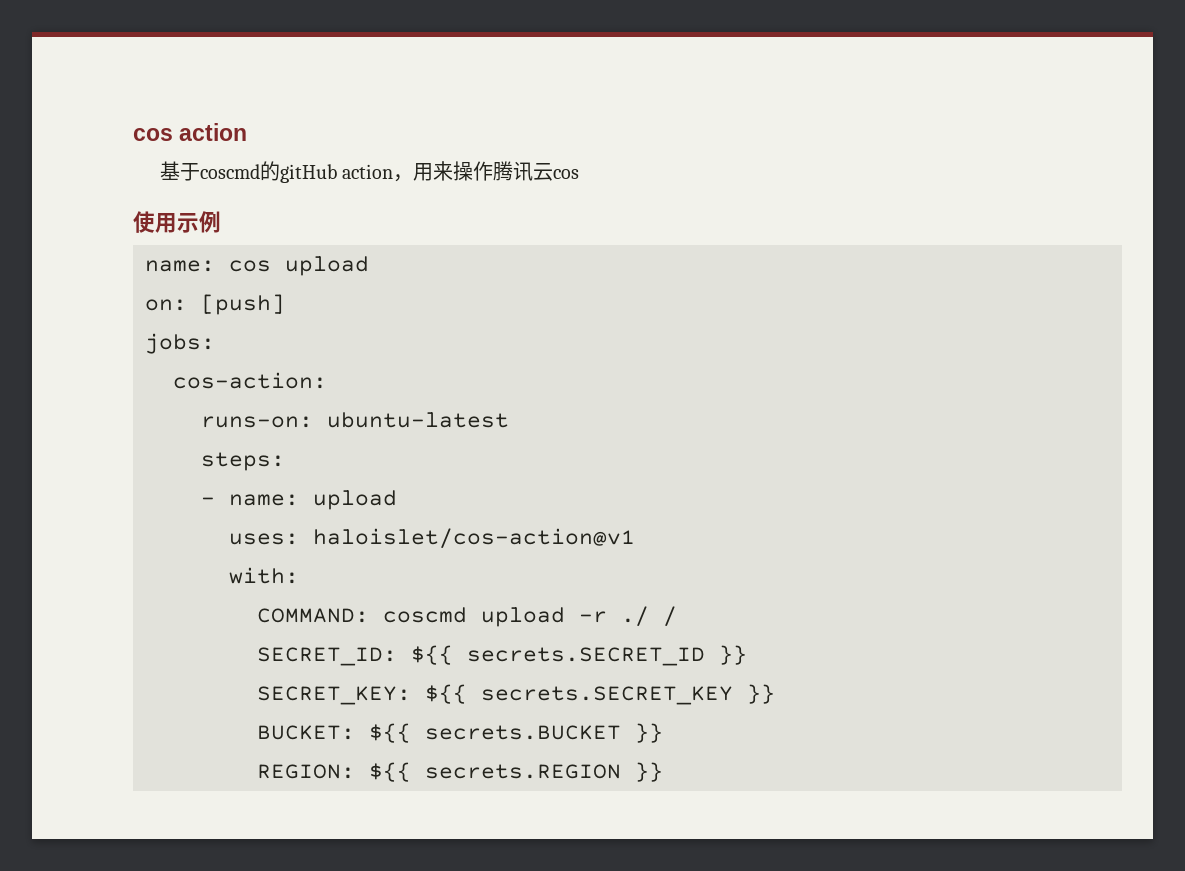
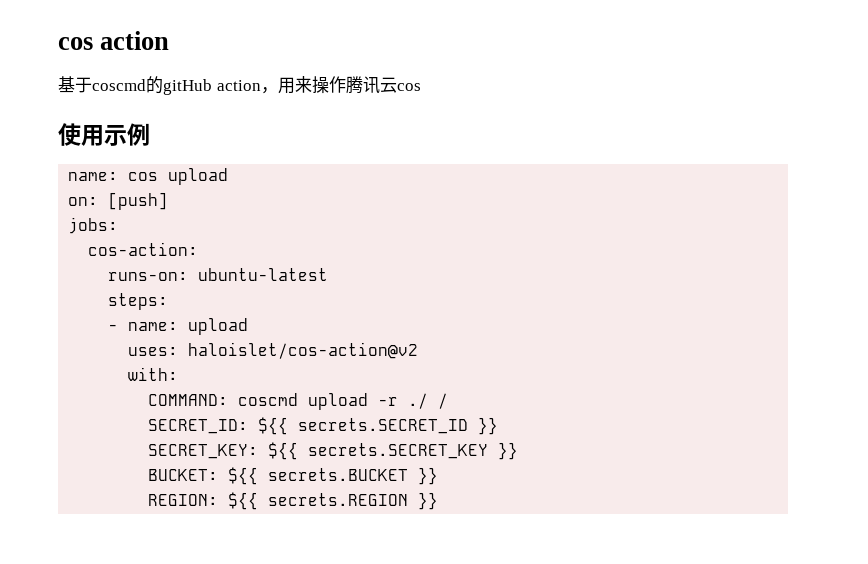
[313,528,635,548] haloislet/cos-action@v1 -> [188,342,419,359] haloislet/cos-action@v2

